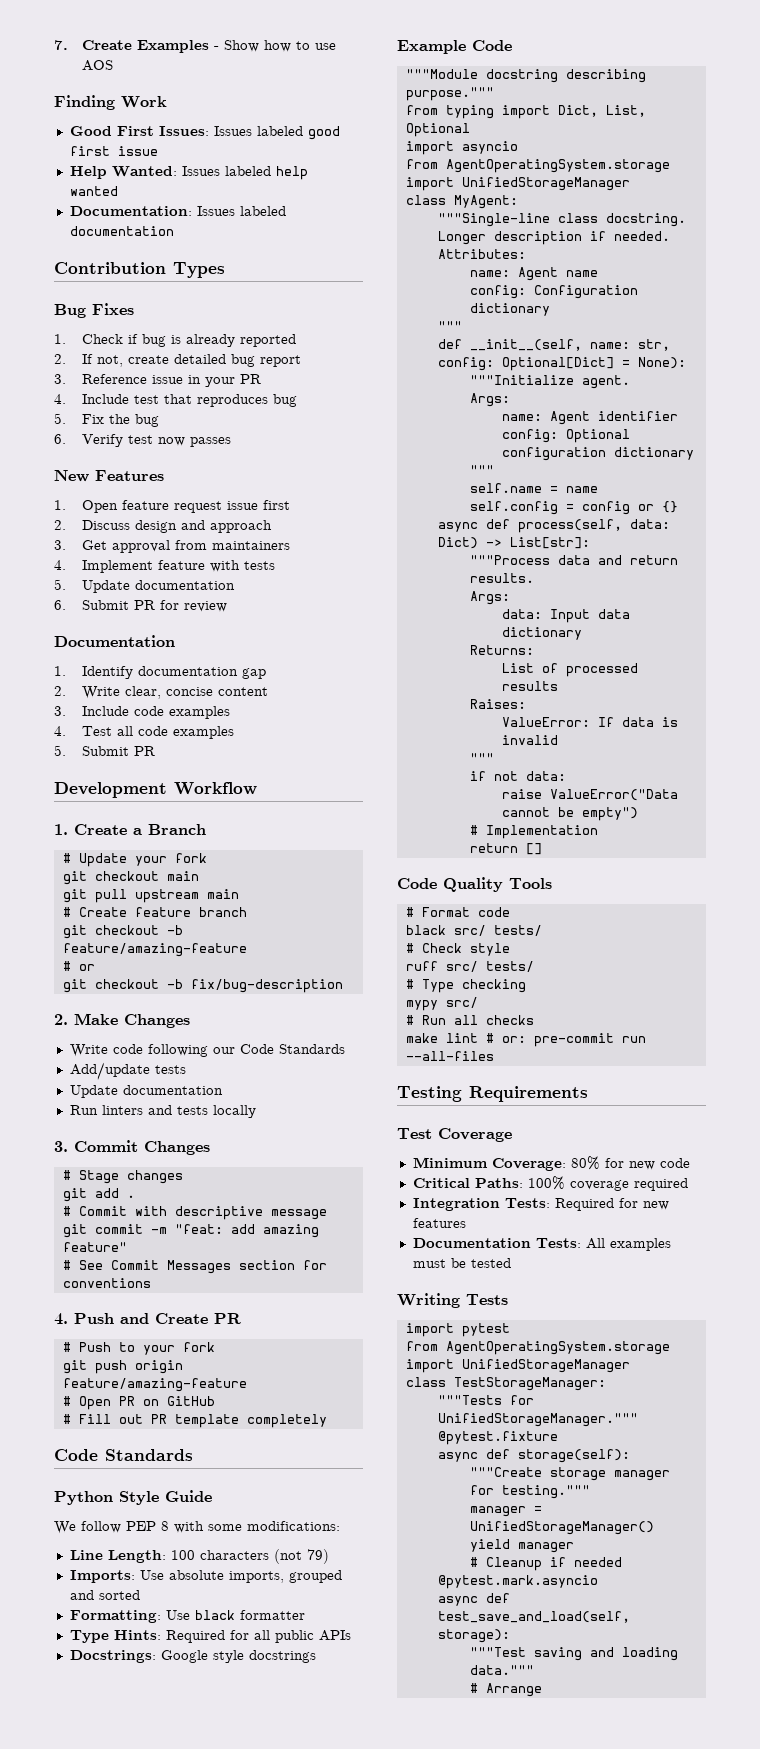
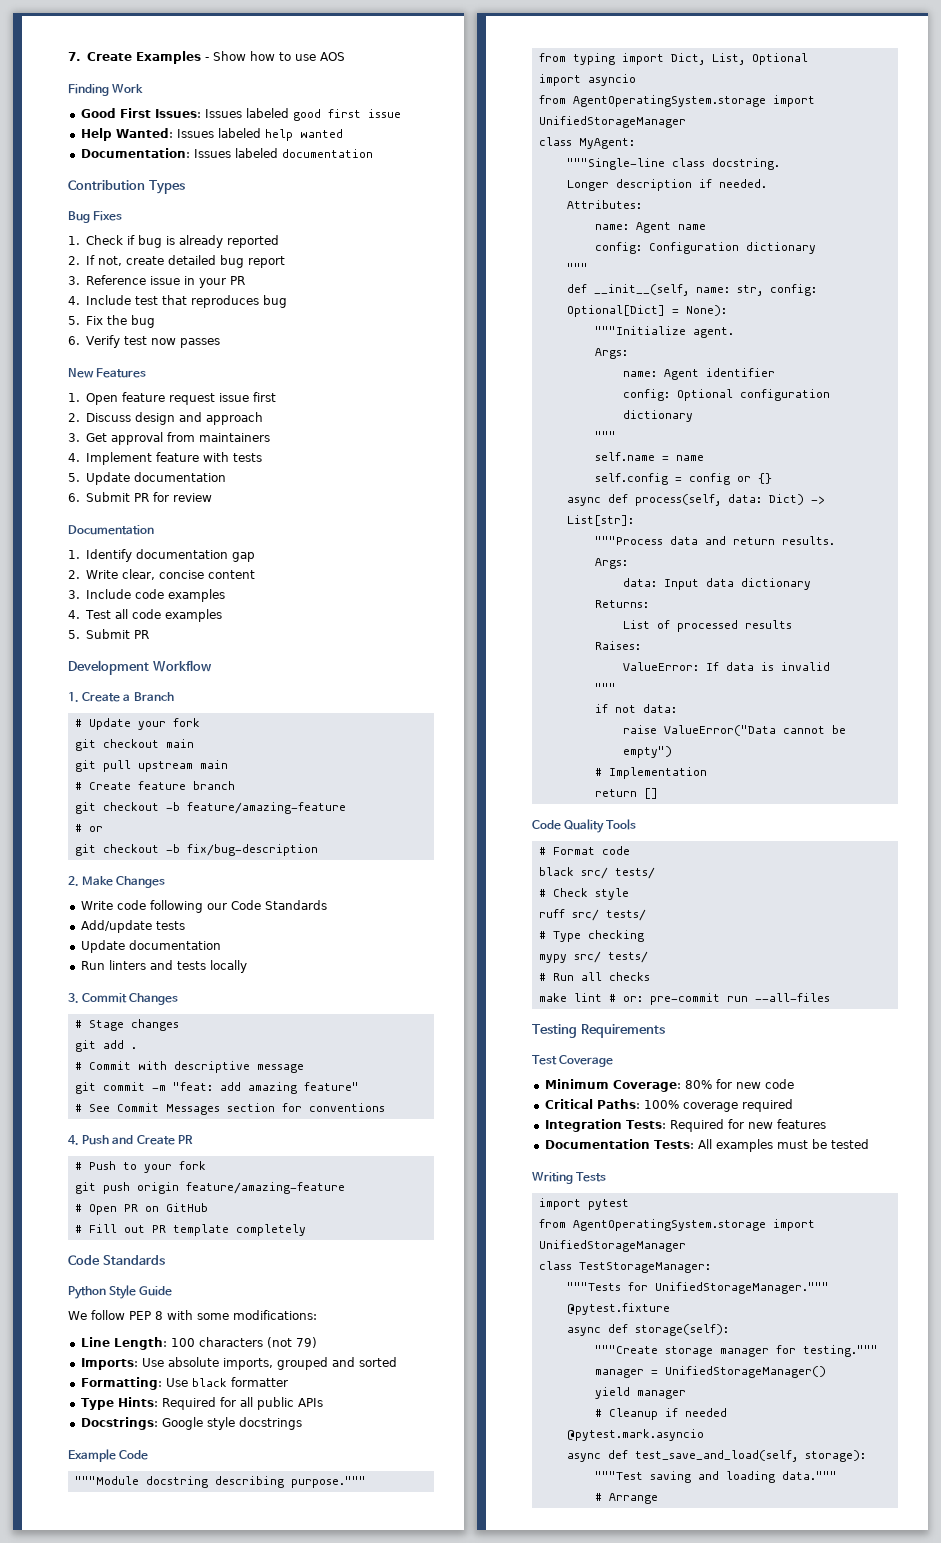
(478, 1002) none -> [607,951,648,963] tests/

